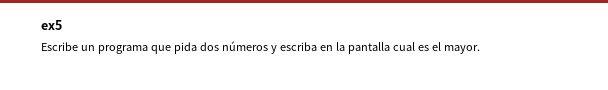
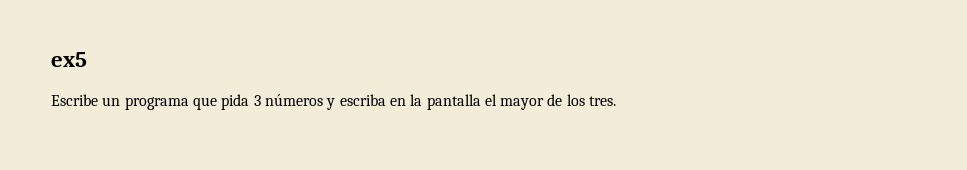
[199,42,219,51] dos -> [253,95,261,106] 3
[392,42,480,54] cual es el mayor. -> [484,94,617,110] el mayor de los tres.

